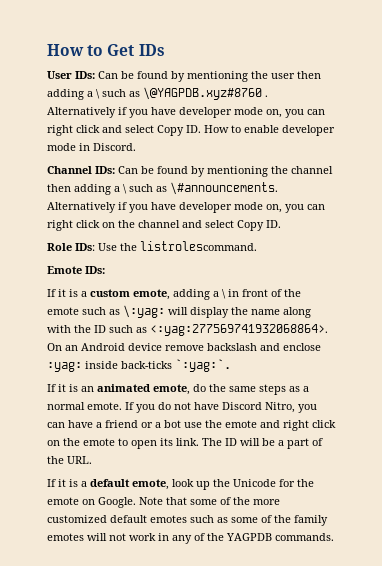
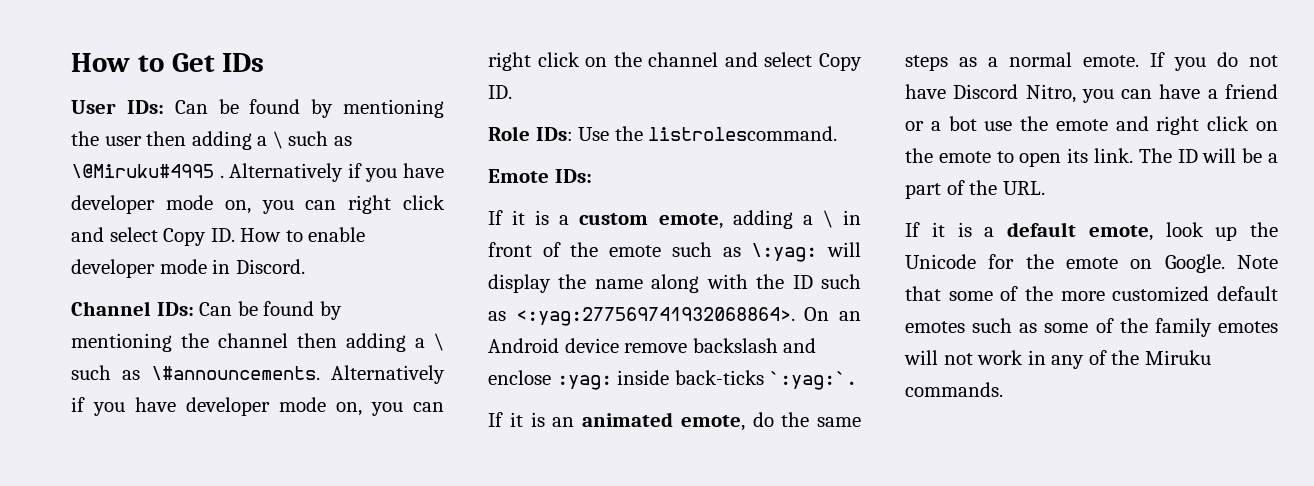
[143,87,262,100] \@YAGPDB.xyz#8760 -> [71,164,214,178] \@Miruku#4995
[226,533,272,541] YAGPDB -> [1144,350,1211,365] Miruku

